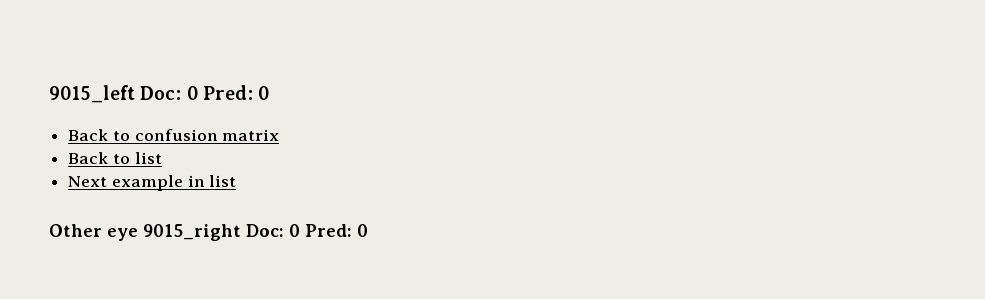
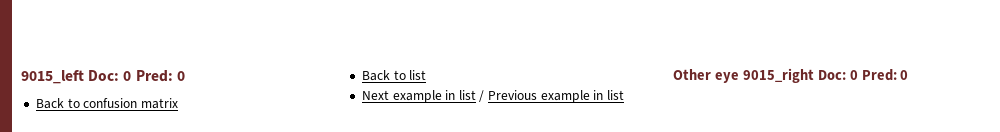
(237, 181) none -> [479,90,625,103] / Previous example in list

